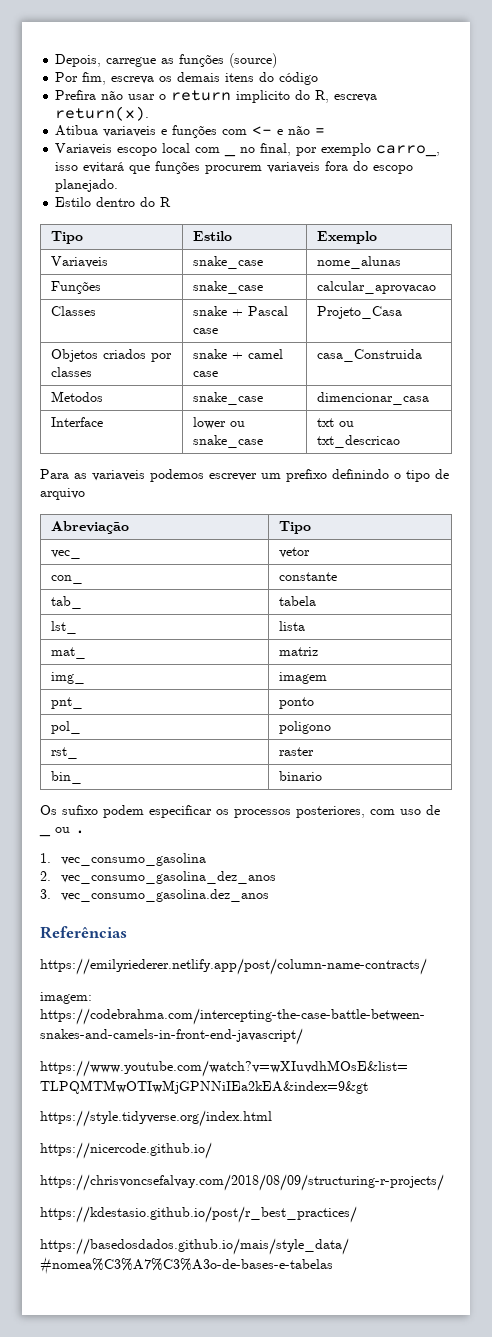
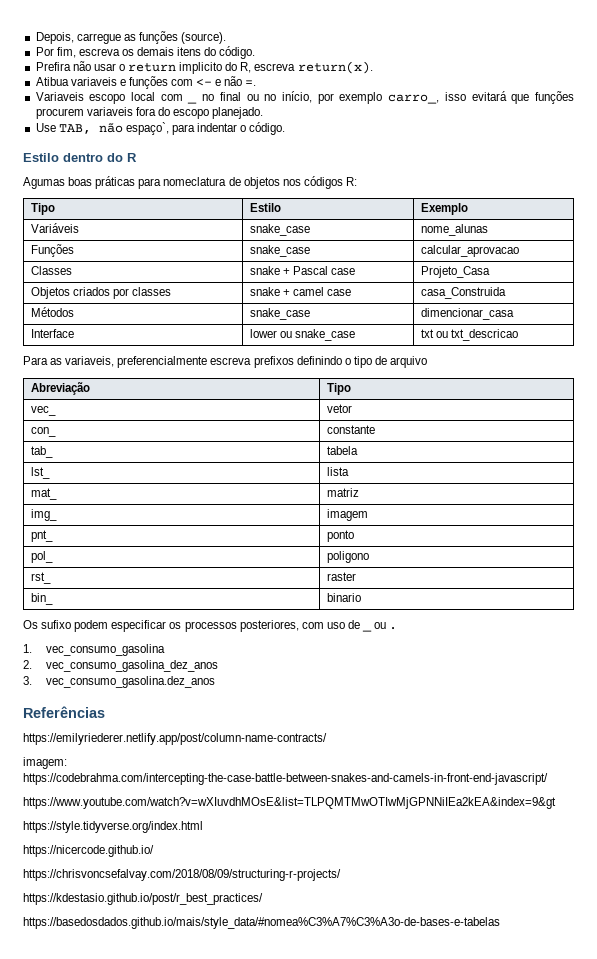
[229,53,278,68] (source) -> [181,32,227,44] (source).
[279,72,319,85] código -> [219,46,256,59] código.
[315,128,326,135] = -> [245,80,257,86] =.
[260,143,292,156] final, -> [219,91,313,103] final ou no início,
[55,197,172,207] Estilo dentro do R -> [35,122,286,135] [23,153,137,162] [23,176,357,189] Use TAB, não espaço`, para indentar o código. // Estilo dentro do R // Agumas boas práticas para nomeclatura de objetos nos códigos R:
[50,256,108,268] Variaveis -> [31,223,80,233] Variáveis
[50,391,103,402] Metodos -> [31,307,75,317] Métodos
[92,469,327,482] variaveis podemos escrever um prefixo -> [65,356,294,368] variaveis, preferencialmente escreva prefixos

